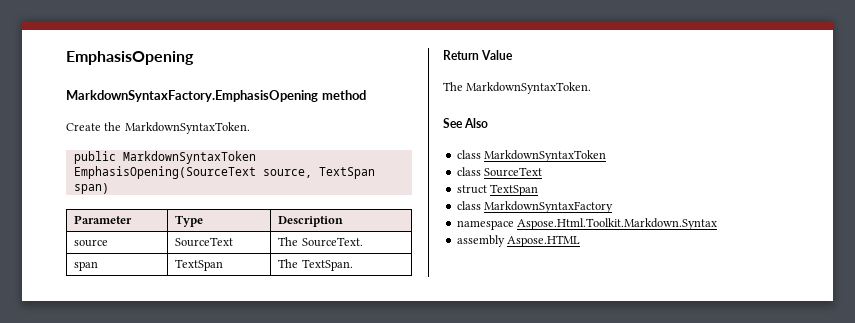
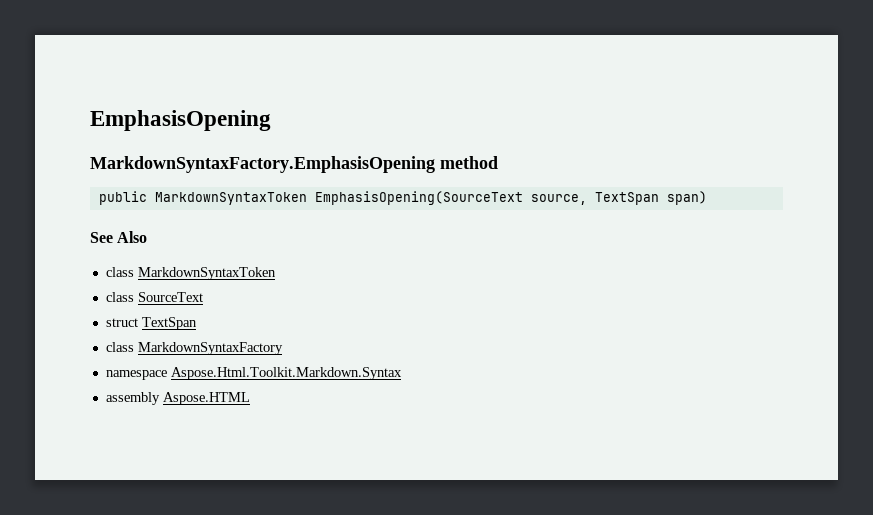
[66,122,250,134] // Create the MarkdownSyntaxToken. -> (498, 162) none
[74,215,133,224] [175,215,204,227] [278,216,344,227] [74,239,109,247] [175,237,234,247] [278,237,363,247] [74,261,99,271] [175,259,224,271] [278,259,353,271] [443,50,514,60] [443,82,592,94] // Parameter | Type | Description // source | SourceText | The SourceText. // span | TextSpan | The TextSpan. // Return Value // The MarkdownSyntaxToken. -> (707, 198) none

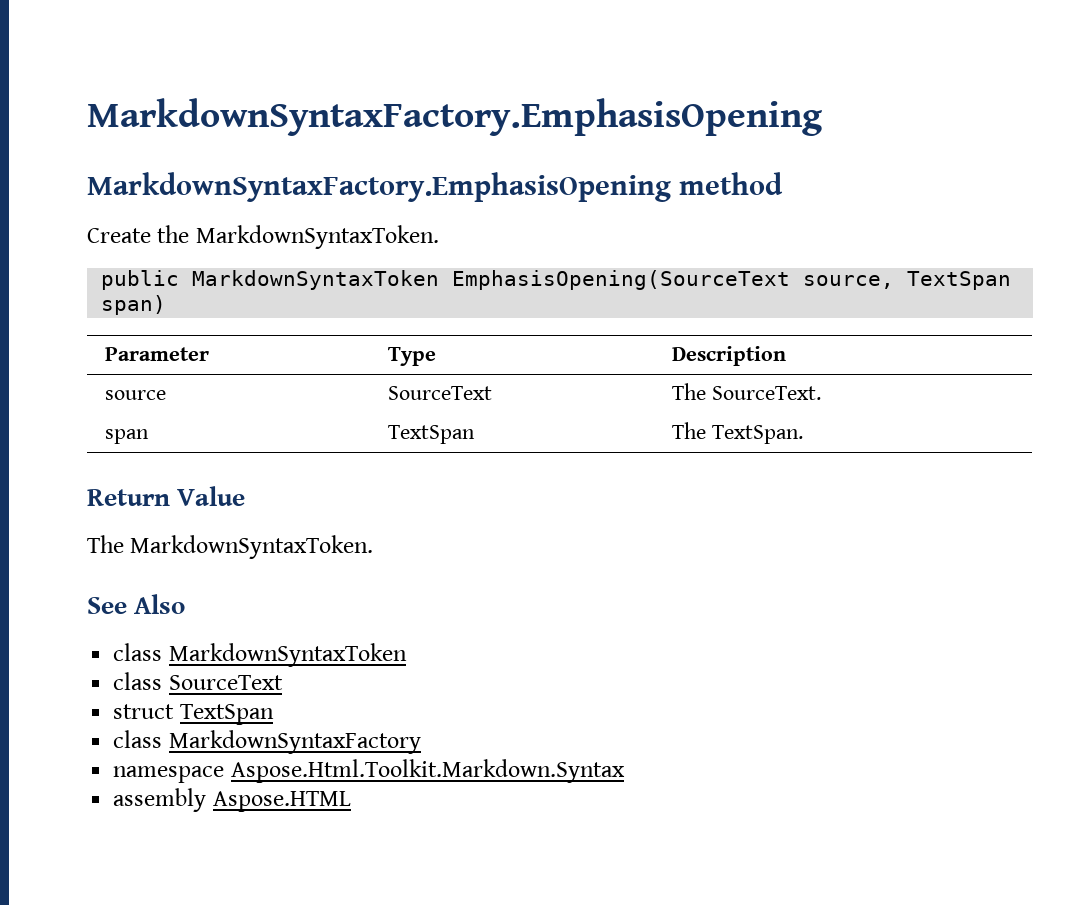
[90,110,271,131] EmphasisOpening -> [87,98,823,136] MarkdownSyntaxFactory.EmphasisOpening
(498, 162) none -> [87,225,439,249] // Create the MarkdownSyntaxToken.
(707, 198) none -> [104,347,209,361] [387,347,436,366] [671,346,786,366] [104,390,166,400] [387,386,492,400] [671,383,821,400] [104,429,149,444] [387,425,475,444] [671,422,803,444] [87,486,246,506] [87,535,374,559] // Parameter | Type | Description // source | SourceText | The SourceText. // span | TextSpan | The TextSpan. // Return Value // The MarkdownSyntaxToken.

